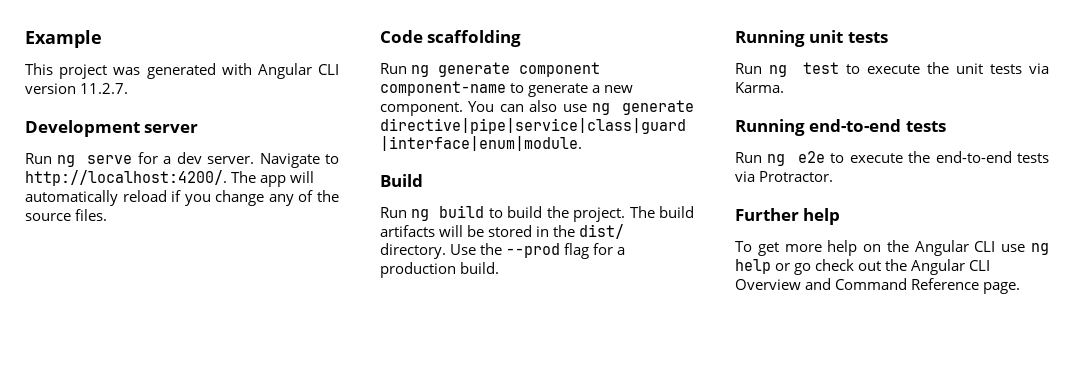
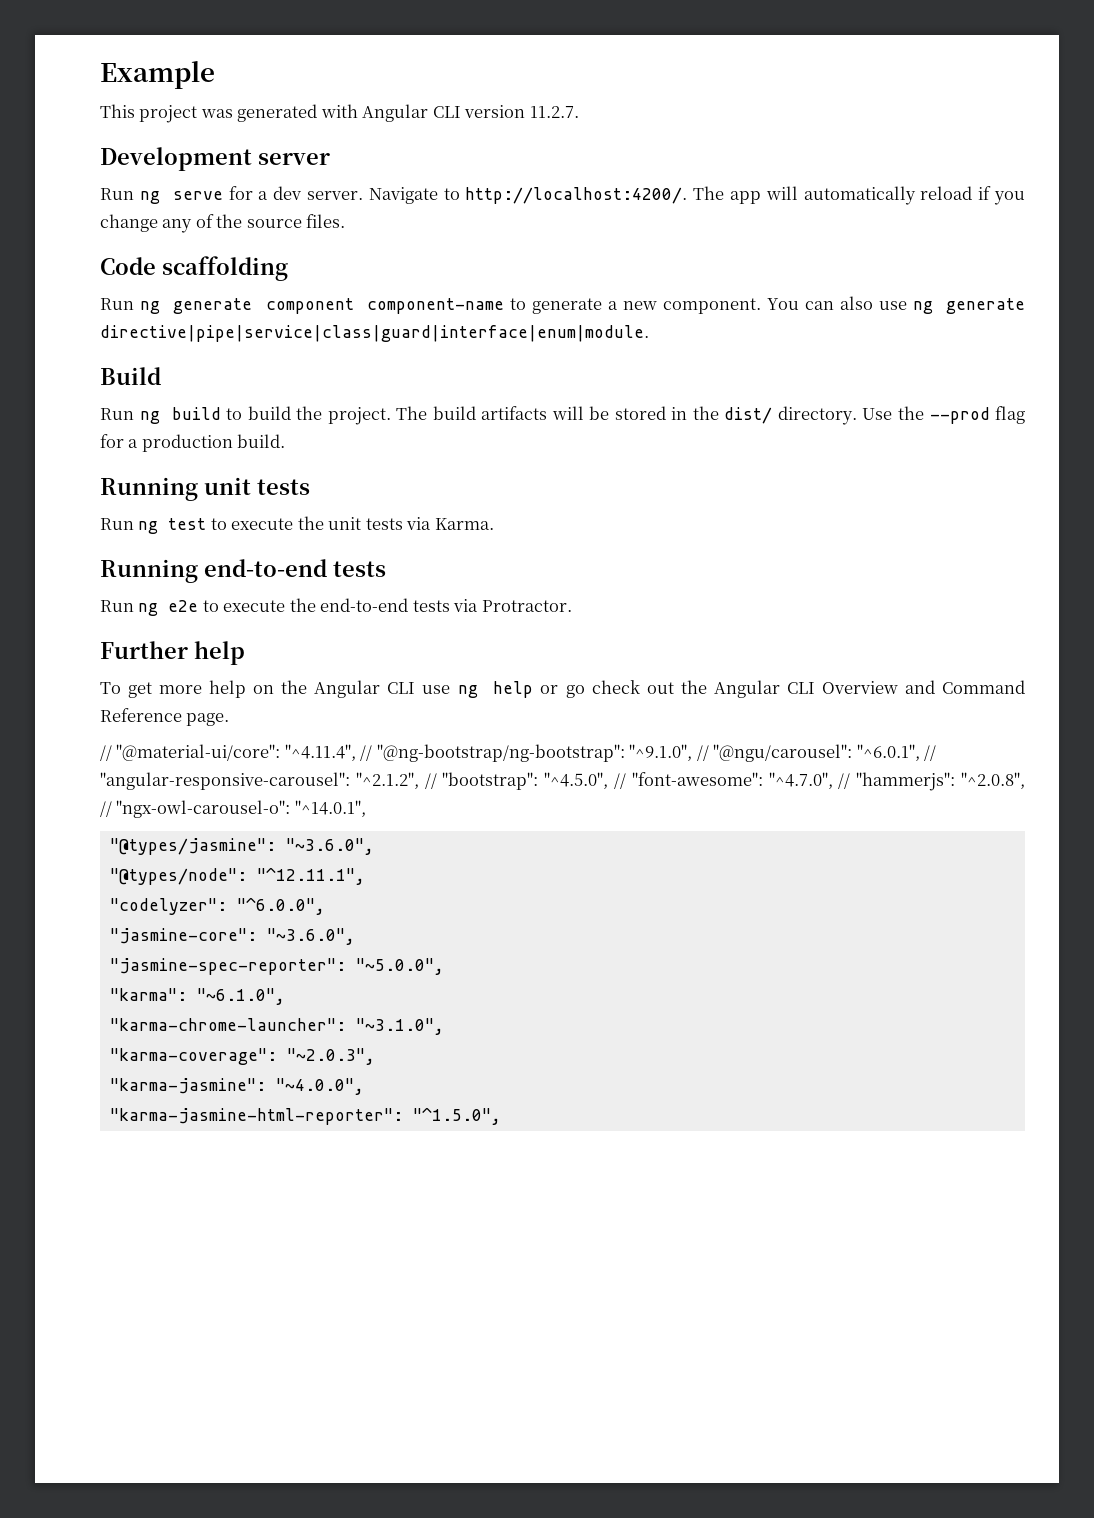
(1021, 288) none -> [100,744,937,762] [100,772,1025,791] [100,800,366,818] [109,838,374,855] [109,867,365,885] [109,897,325,915] [109,928,355,945] [109,958,444,975] [109,988,285,1005] [109,1018,444,1035] [109,1048,375,1065] [109,1078,364,1095] [109,1107,501,1125] // // "@material-ui/core": "^4.11.4", // "@ng-bootstrap/ng-bootstrap": "^9.1.0", // "@ngu/carousel": "^6.0.1", // "angular-responsive-carousel": "^2.1.2", // "bootstrap": "^4.5.0", // "font-awesome": "^4.7.0", // "hammerjs": "^2.0.8", // "ngx-owl-carousel-o": "^14.0.1", // "@types/jasmine": "~3.6.0", // "@types/node": "^12.11.1", // "codelyzer": "^6.0.0", // "jasmine-core": "~3.6.0", // "jasmine-spec-reporter": "~5.0.0", // "karma": "~6.1.0", // "karma-chrome-launcher": "~3.1.0", // "karma-coverage": "~2.0.3", // "karma-jasmine": "~4.0.0", // "karma-jasmine-html-reporter": "^1.5.0",

